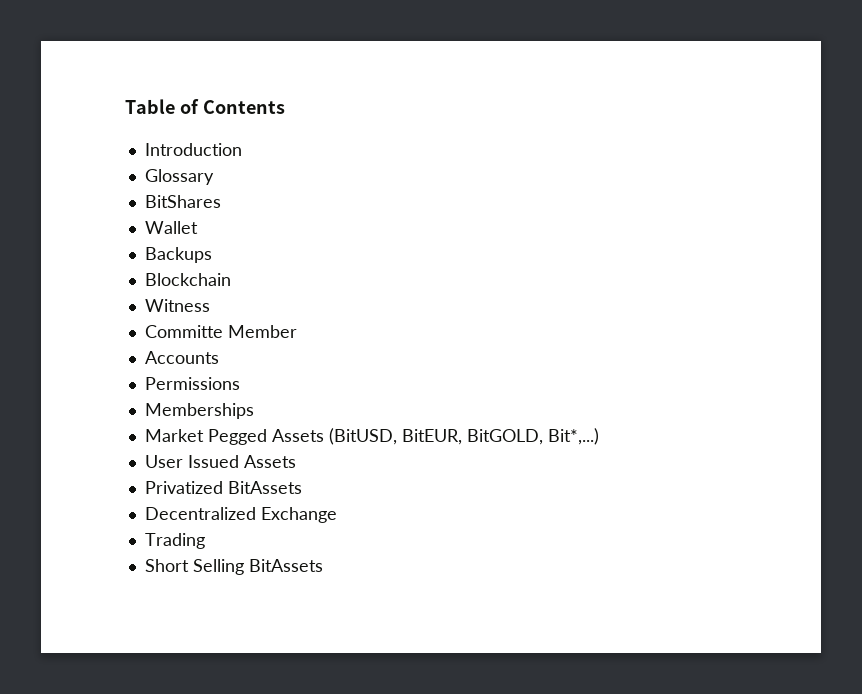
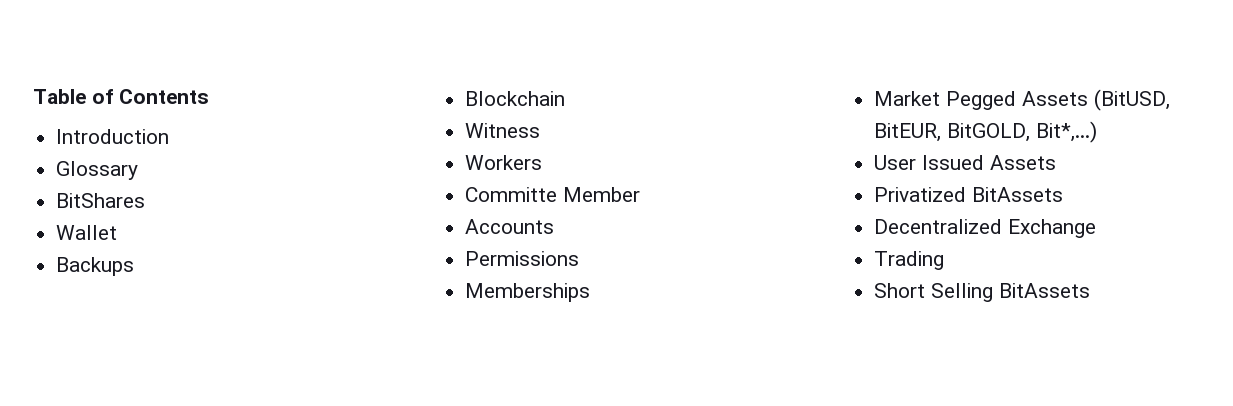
(210, 305) none -> [465,155,543,170] // Workers

